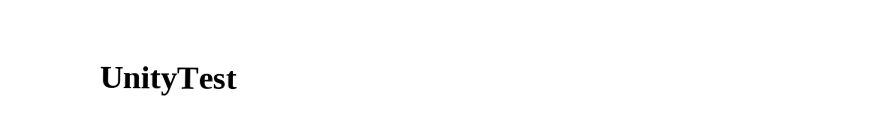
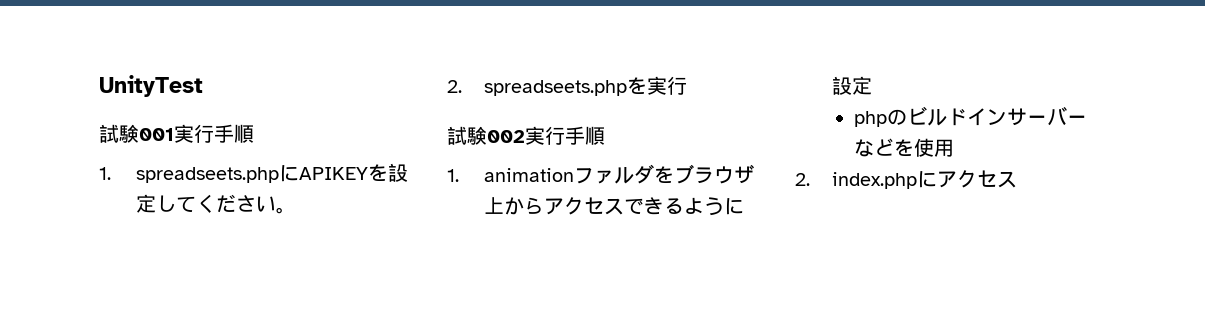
(238, 81) none -> [99,124,254,143] [99,163,408,183] [135,194,296,214] [447,76,687,96] [447,126,605,145] [447,164,754,184] [483,197,744,216] [831,76,872,95] [853,106,1087,127] [853,138,954,157] [795,170,1017,189] // 試験001実行手順 // 1. spreadseets.phpにAPIKEYを設定してください。 // 2. spreadseets.phpを実行 // 試験002実行手順 // 1. animationファルダをブラウザ上からアクセスできるように設定 // phpのビルドインサーバーなどを使用 // 2. index.phpにアクセス

